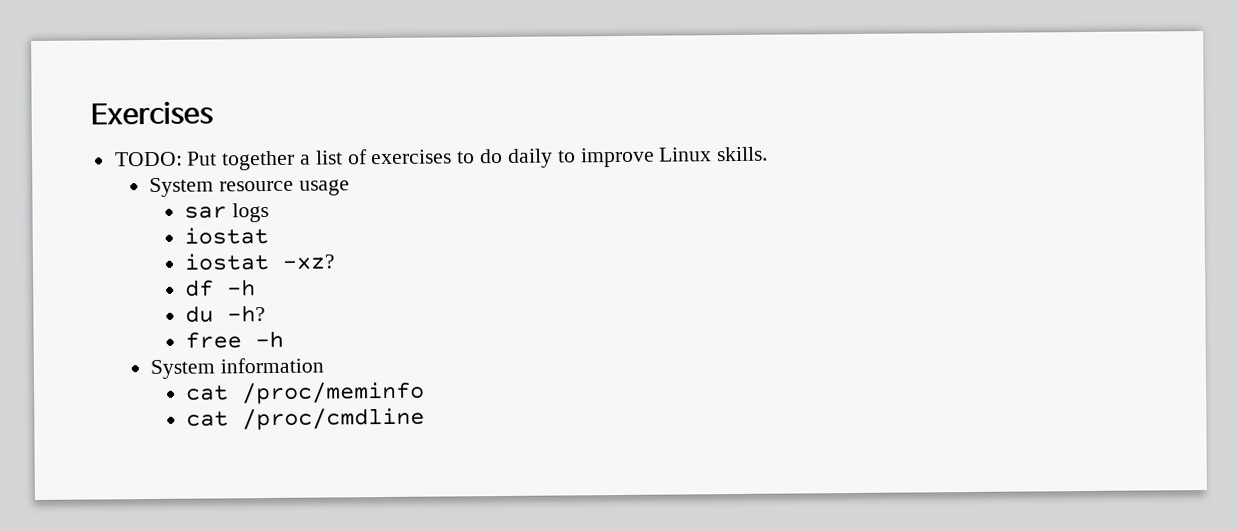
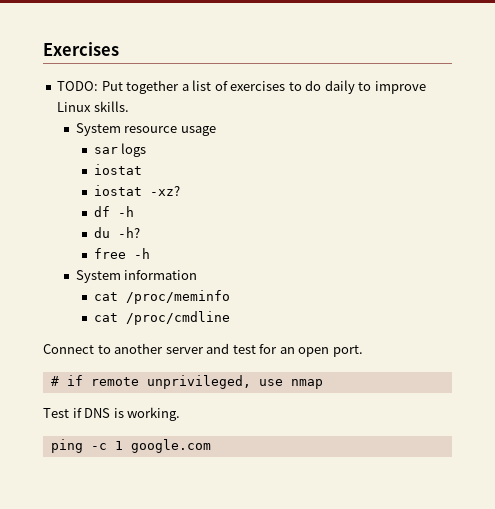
(425, 419) none -> [43,343,363,357] [50,375,323,389] [43,407,181,421] [50,439,211,453] // Connect to another server and test for an open port. // # if remote unprivileged, use nmap // Test if DNS is working. // ping -c 1 google.com

